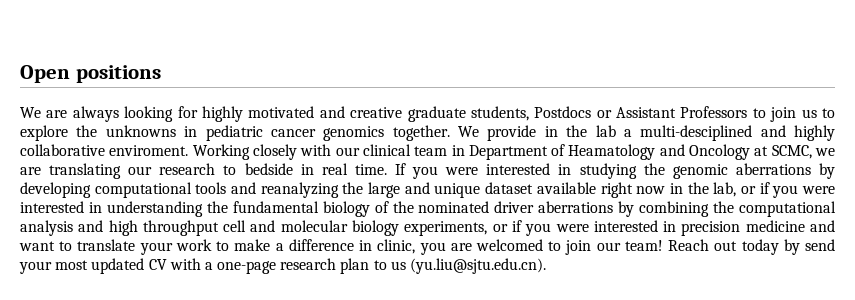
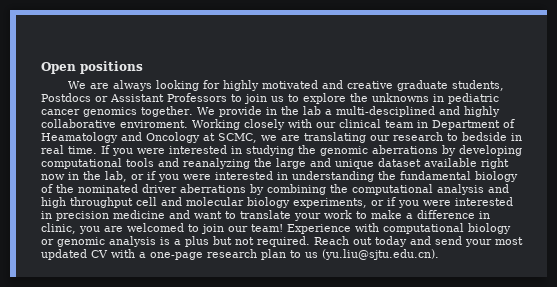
(663, 245) none -> [287,223,511,234] [41,236,310,247] Experience with computational biology or genomic analysis is a plus but not required.
[783,239,800,255] by -> [410,236,431,245] and

